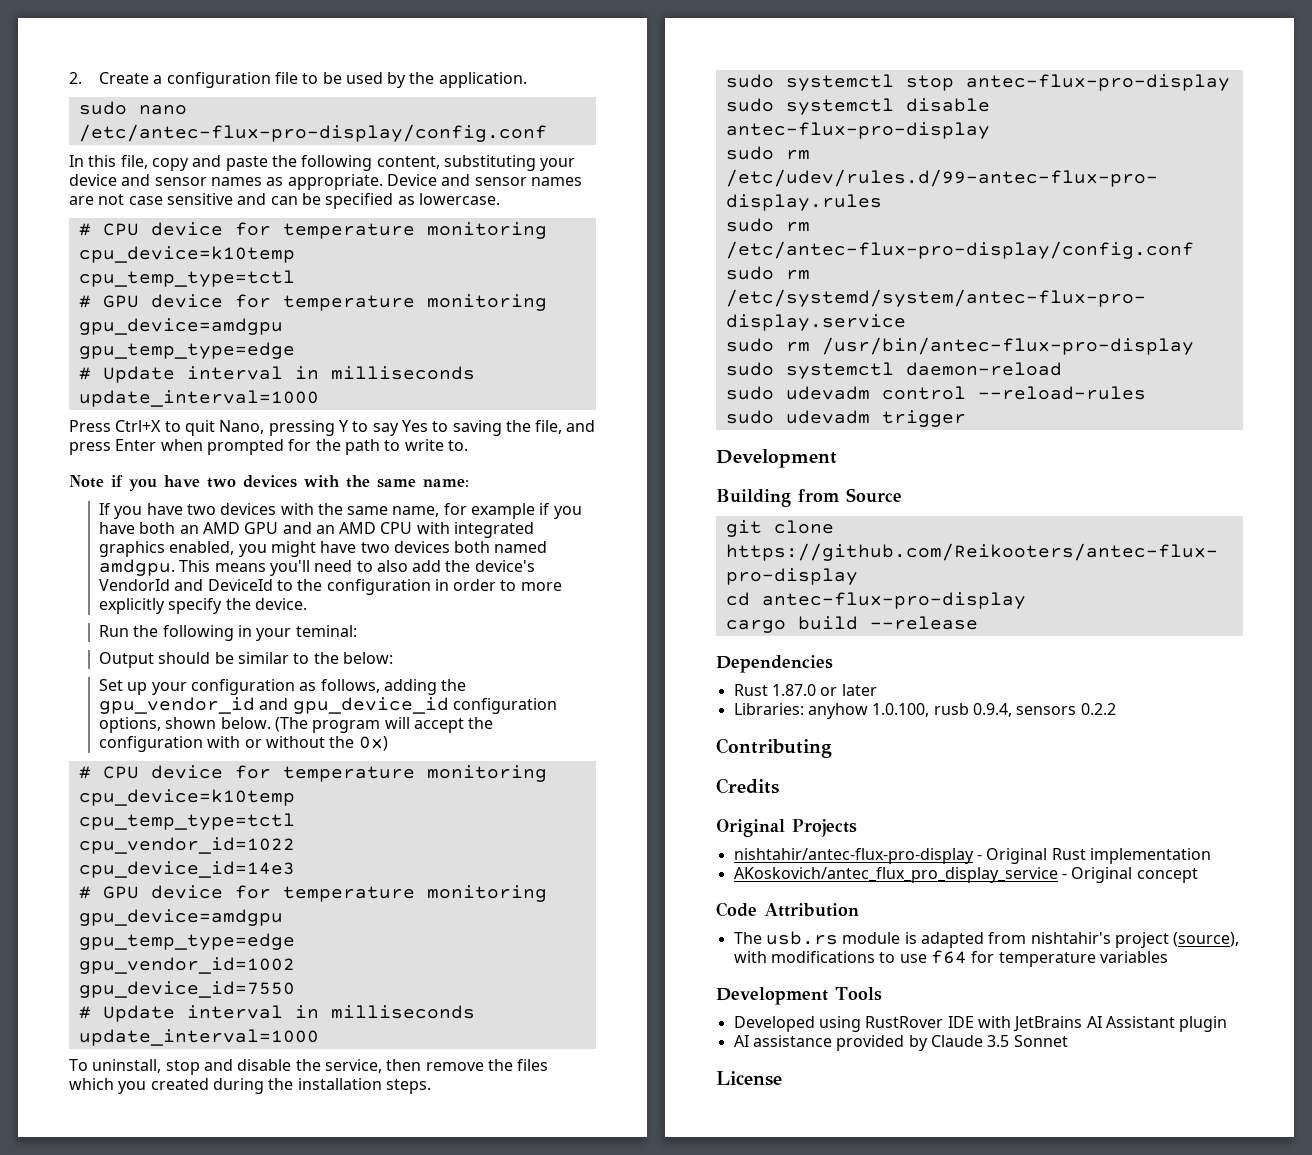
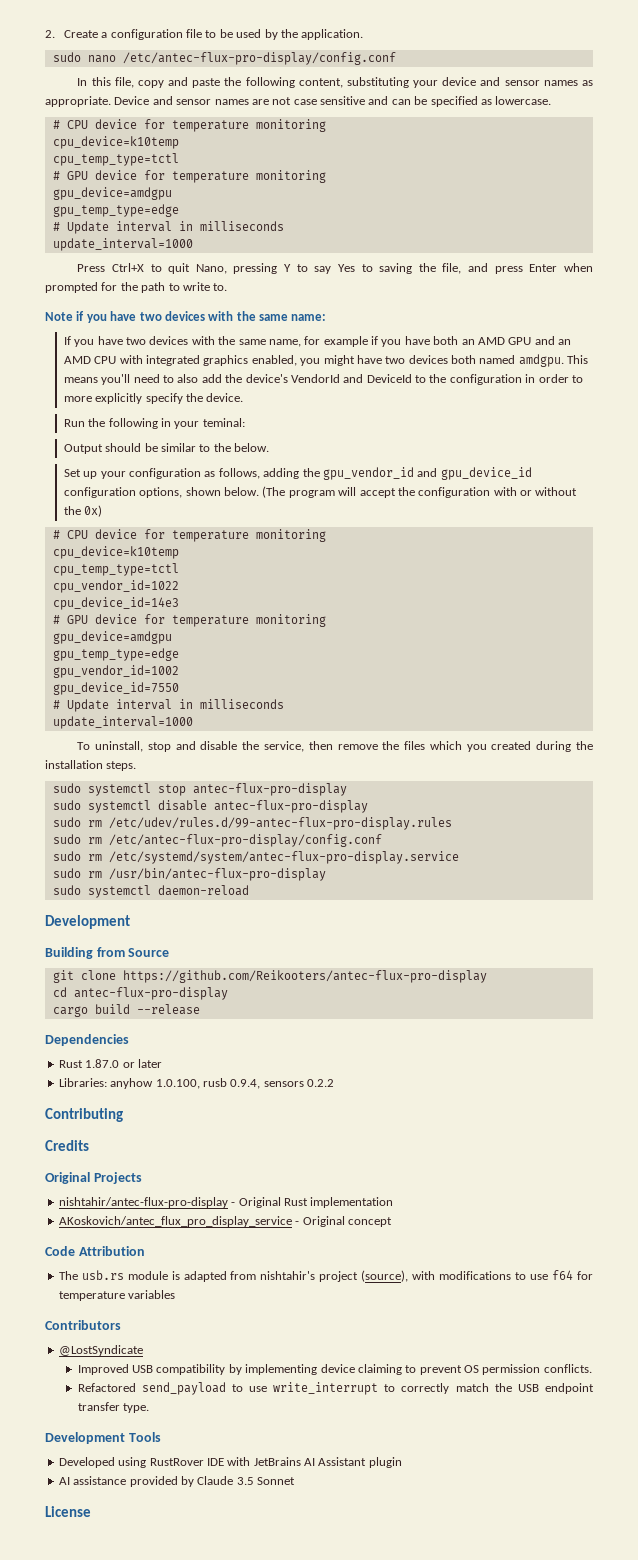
[342,652,393,664] below: -> [234,443,270,452] below.
[725,386,1146,400] [725,410,966,427] // sudo udevadm control --reload-rules // sudo udevadm trigger -> (249, 890) none
(1168, 957) none -> [45,1320,121,1330] [58,1345,143,1356] [77,1364,592,1375] [77,1382,594,1395] [77,1402,150,1413] // Contributors // @LostSyndicate // Improved USB compatibility by implementing device claiming to prevent OS permission conflicts. // Refactored send_payload to use write_interrupt to correctly match the USB endpoint transfer type.

